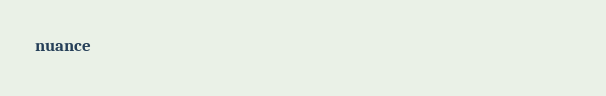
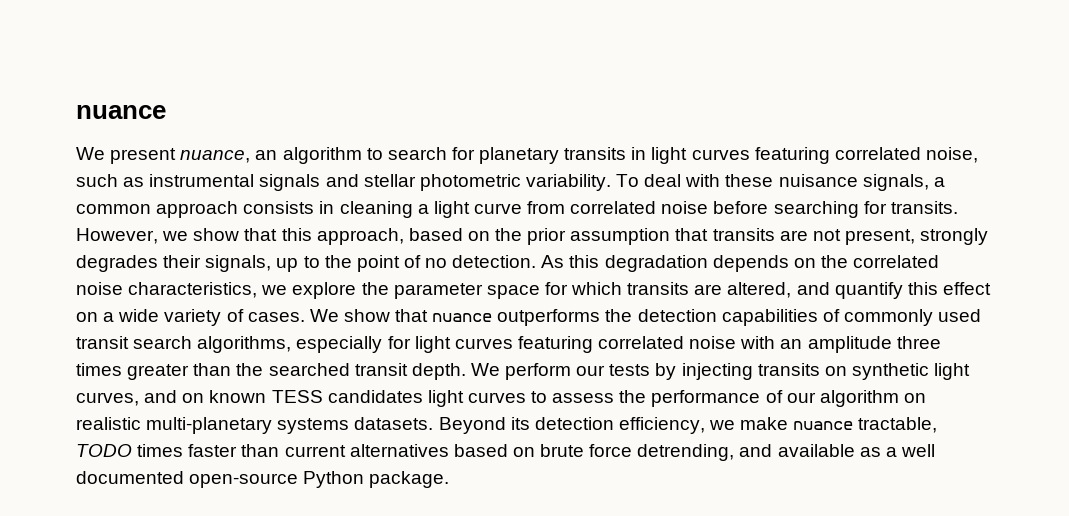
[35,42,91,51] nuance -> [76,105,166,119] [76,147,978,164] [76,174,945,191] [76,201,958,218] [76,228,989,245] [76,255,940,272] [76,282,991,299] [76,309,982,326] [76,336,941,353] [76,363,971,380] [76,390,926,407] [76,417,938,434] [76,444,935,461] [76,471,450,488] nuance // We present nuance, an algorithm to search for planetary transits in light curves featuring correlated noise, such as instrumental signals and stellar photometric variability. To deal with these nuisance signals, a common approach consists in cleaning a light curve from correlated noise before searching for transits. However, we show that this approach, based on the prior assumption that transits are not present, strongly degrades their signals, up to the point of no detection. As this degradation depends on the correlated noise characteristics, we explore the parameter space for which transits are altered, and quantify this effect on a wide variety of cases. We show that nuance outperforms the detection capabilities of commonly used transit search algorithms, especially for light curves featuring correlated noise with an amplitude three times greater than the searched transit depth. We perform our tests by injecting transits on synthetic light curves, and on known TESS candidates light curves to assess the performance of our algorithm on realistic multi-planetary systems datasets. Beyond its detection efficiency, we make nuance tractable, TODO times faster than current alternatives based on brute force detrending, and available as a well documented open-source Python package.

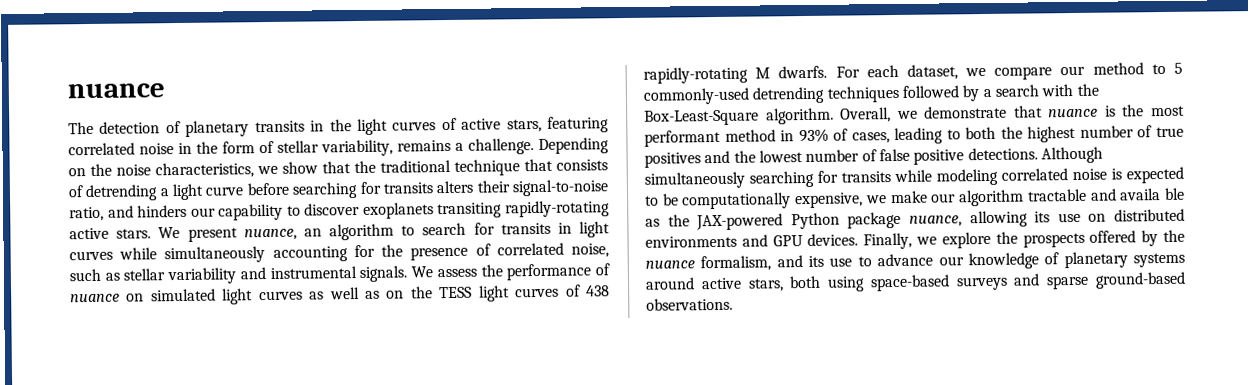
(166, 112) none -> [68,116,609,137] [68,137,609,157] [68,158,608,179] [68,179,610,202] [69,200,610,222] [69,227,152,240] The detection of planetary transits in the light curves of active stars, featuring correlated noise in the form of stellar variability, remains a challenge. Depending on the noise characteristics, we show that the traditional technique that consists of detrending a light curve before searching for transits alters their signal-to-noise ratio, and hinders our capability to discover exoplanets transiting rapidly-rotating active stars.
[479,147,560,164] planetary -> (495, 228) none
[754,147,978,164] [76,174,945,191] [76,201,958,218] [76,228,989,245] [76,255,940,272] [76,282,991,299] [76,309,982,326] [76,336,941,353] [76,363,971,380] [76,390,926,407] [76,417,938,434] [76,444,935,461] [76,471,450,488] featuring correlated noise, such as instrumental signals and stellar photometric variability. To deal with these nuisance signals, a common approach consists in cleaning a light curve from correlated noise before searching for transits. However, we show that this approach, based on the prior assumption that transits are not present, strongly degrades their signals, up to the point of no detection. As this degradation depends on the correlated noise characteristics, we explore the parameter space for which transits are altered, and quantify this effect on a wide variety of cases. We show that nuance outperforms the detection capabilities of commonly used transit search algorithms, especially for light curves featuring correlated noise with an amplitude three times greater than the searched transit depth. We perform our tests by injecting transits on synthetic light curves, and on known TESS candidates light curves to assess the performance of our algorithm on realistic multi-planetary systems datasets. Beyond its detection efficiency, we make nuance tractable, TODO times faster than current alternatives based on brute force detrending, and available as a well documented open-source Python package. -> [119,242,609,264] [69,263,611,285] [70,284,611,305] [643,62,1183,84] [643,83,1099,105] [644,104,1185,126] [644,125,1184,147] [644,146,1103,168] [644,166,1184,189] [645,187,1185,210] [645,208,1185,231] [645,229,1185,250] [645,251,1185,272] [645,271,1186,292] [646,297,733,311] while simultaneously accounting for the presence of correlated noise, such as stellar variability and instrumental signals. We assess the performance of nuance on simulated light curves as well as on the TESS light curves of 438 rapidly-rotating M dwarfs. For each dataset, we compare our method to 5 commonly-used detrending techniques followed by a search with the Box-Least-Square algorithm. Overall, we demonstrate that nuance is the most performant method in 93% of cases, leading to both the highest number of true positives and the lowest number of false positive detections. Although simultaneously searching for transits while modeling correlated noise is expected to be computationally expensive, we make our algorithm tractable and availa ble as the JAX-powered Python package nuance, allowing its use on distributed environments and GPU devices. Finally, we explore the prospects offered by the nuance formalism, and its use to advance our knowledge of planetary systems around active stars, both using space-based surveys and sparse ground-based observations.

